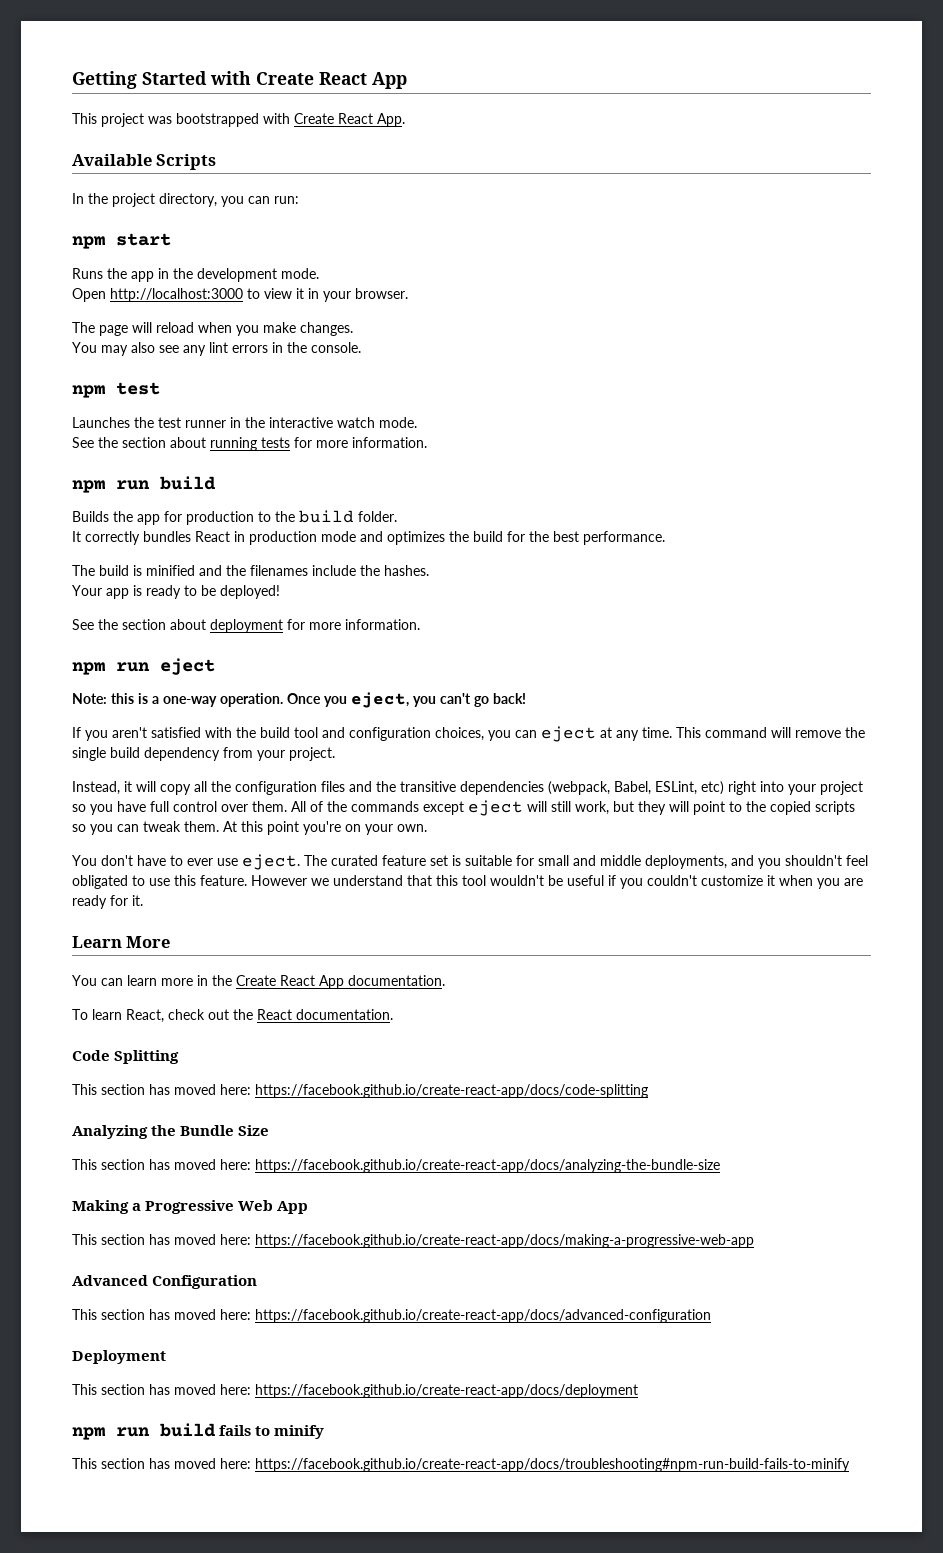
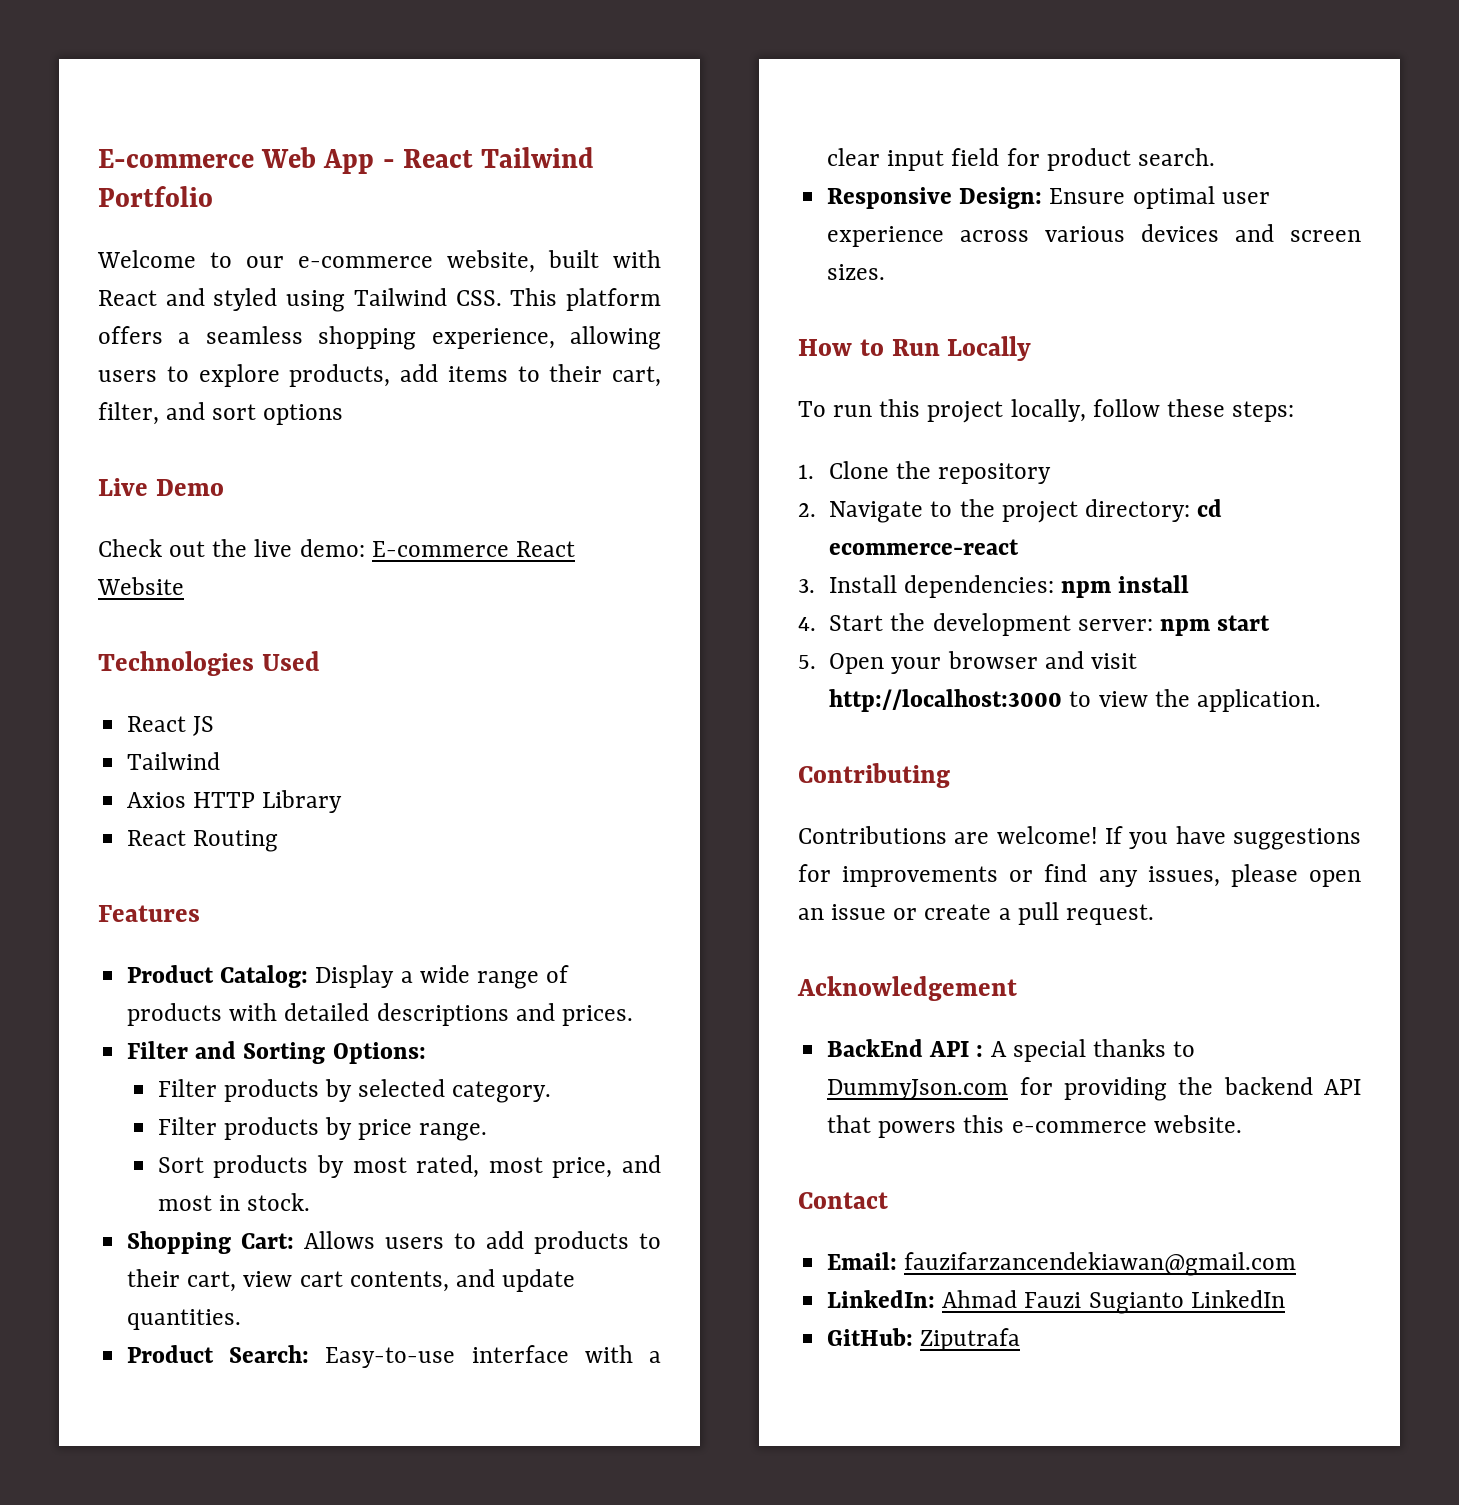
[72,71,407,89] [72,113,405,127] [72,154,217,170] [72,193,299,207] [72,233,171,249] [72,268,319,282] [72,288,408,302] [72,322,353,336] [72,342,361,356] [72,382,160,398] [72,417,417,428] [72,437,427,451] [72,476,216,493] [72,510,397,525] [72,531,665,545] [72,565,429,576] [72,585,280,599] [72,619,420,633] [72,658,215,675] [72,692,526,708] [72,726,865,742] [72,747,335,761] [72,781,863,795] [72,800,855,816] [72,821,427,835] [72,854,868,870] [72,875,863,889] [72,895,143,909] [72,936,171,948] [72,975,445,989] [72,1009,393,1023] [72,1050,180,1064] [72,1084,648,1098] [72,1125,270,1139] [72,1159,720,1173] [72,1200,309,1214] [72,1234,754,1248] [72,1275,258,1289] [72,1309,711,1323] [72,1350,166,1364] [72,1384,638,1398] [72,1423,325,1440] [72,1458,850,1472] Getting Started with Create React App // This project was bootstrapped with Create React App. // Available Scripts // In the project directory, you can run: // npm start // Runs the app in the development mode. // Open http://localhost:3000 to view it in your browser. // The page will reload when you make changes. // You may also see any lint errors in the console. // npm test // Launches the test runner in the interactive watch mode. // See the section about running tests for more information. // npm run build // Builds the app for production to the build folder. // It correctly bundles React in production mode and optimizes the build for the best performance. // The build is minified and the filenames include the hashes. // Your app is ready to be deployed! // See the section about deployment for more information. // npm run eject // Note: this is a one-way operation. Once you eject, you can't go back! // If you aren't satisfied with the build tool and configuration choices, you can eject at any time. This command will remove the single build dependency from your project. // Instead, it will copy all the configuration files and the transitive dependencies (webpack, Babel, ESLint, etc) right into your project so you have full control over them. All of the commands except eject will still work, but they will point to the copied scripts so you can tweak them. At this point you're on your own. // You don't have to ever use eject. The curated feature set is suitable for small and middle deployments, and you shouldn't feel obligated to use this feature. However we understand that this tool wouldn't be useful if you couldn't customize it when you are ready for it. // Learn More // You can learn more in the Create React App documentation. // To learn React, check out the React documentation. // Code Splitting // This section has moved here: https://facebook.github.io/create-react-app/docs/code-splitting // Analyzing the Bundle Size // This section has moved here: https://facebook.github.io/create-react-app/docs/analyzing-the-bundle-size // Making a Progressive Web App // This section has moved here: https://facebook.github.io/create-react-app/docs/making-a-progressive-web-app // Advanced Configuration // This section has moved here: https://facebook.github.io/create-react-app/docs/advanced-configuration // Deployment // This section has moved here: https://facebook.github.io/create-react-app/docs/deployment // npm run build fails to minify // This section has moved here: https://facebook.github.io/create-react-app/docs/troubleshooting#npm-run-build-fails-to-minify -> [98,147,595,174] [98,186,213,207] [97,250,661,273] [98,288,661,312] [98,326,661,350] [98,364,661,387] [98,402,344,425] [98,478,224,496] [98,539,575,557] [97,577,184,595] [98,651,320,676] [127,716,215,736] [127,752,221,770] [127,790,343,813] [127,830,279,852] [98,905,200,922] [127,965,570,989] [127,1003,633,1026] [127,1041,426,1064] [157,1079,552,1103] [157,1117,488,1141] [157,1155,661,1178] [157,1193,310,1211] [127,1231,661,1254] [127,1269,576,1292] [127,1309,242,1330] [127,1345,661,1368] [827,148,1215,171] [827,186,1270,209] [827,224,1361,247] [827,264,886,280] [798,336,1032,361] [798,399,1295,423] [798,461,1051,484] [798,499,1223,523] [829,539,1020,555] [798,575,1189,598] [798,613,1271,636] [798,651,1137,674] [829,689,1321,712] [798,763,950,788] [798,826,1361,850] [798,864,1361,887] [798,902,1154,925] [797,976,1017,1001] [827,1039,1196,1062] [827,1077,1361,1101] [827,1115,1242,1138] [798,1192,888,1209] [827,1252,1297,1276] [827,1290,1285,1314] [827,1328,1021,1351] E-commerce Web App - React Tailwind Portfolio // Welcome to our e-commerce website, built with React and styled using Tailwind CSS. This platform offers a seamless shopping experience, allowing users to explore products, add items to their cart, filter, and sort options // Live Demo // Check out the live demo: E-commerce React Website // Technologies Used // React JS // Tailwind // Axios HTTP Library // React Routing // Features // Product Catalog: Display a wide range of products with detailed descriptions and prices. // Filter and Sorting Options: // Filter products by selected category. // Filter products by price range. // Sort products by most rated, most price, and most in stock. // Shopping Cart: Allows users to add products to their cart, view cart contents, and update quantities. // Product Search: Easy-to-use interface with a clear input field for product search. // Responsive Design: Ensure optimal user experience across various devices and screen sizes. // How to Run Locally // To run this project locally, follow these steps: // 1. Clone the repository // 2. Navigate to the project directory: cd ecommerce-react // 3. Install dependencies: npm install // 4. Start the development server: npm start // 5. Open your browser and visit http://localhost:3000 to view the application. // Contributing // Contributions are welcome! If you have suggestions for improvements or find any issues, please open an issue or create a pull request. // Acknowledgement // BackEnd API : A special thanks to DummyJson.com for providing the backend API that powers this e-commerce website. // Contact // Email: fauzifarzancendekiawan@gmail.com // LinkedIn: Ahmad Fauzi Sugianto LinkedIn // GitHub: Ziputrafa

